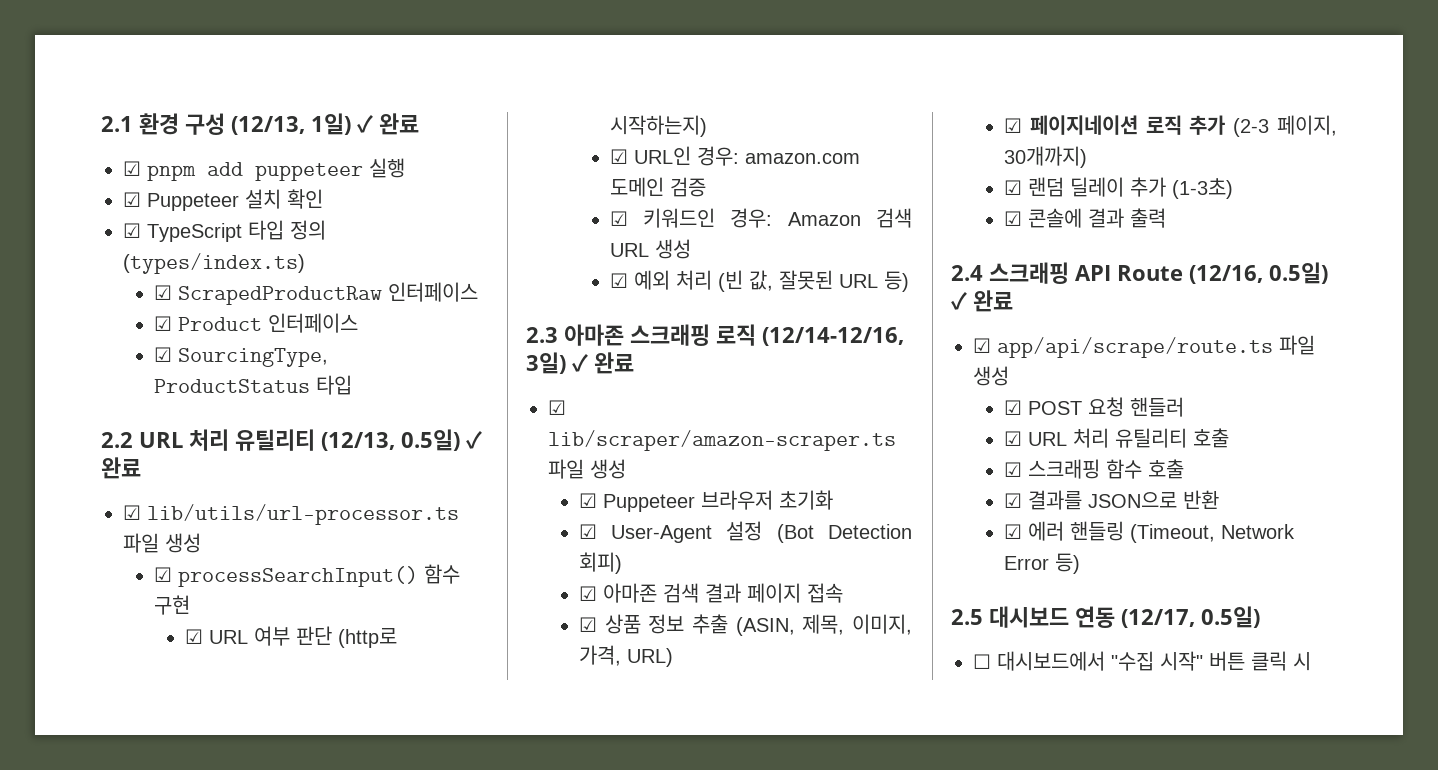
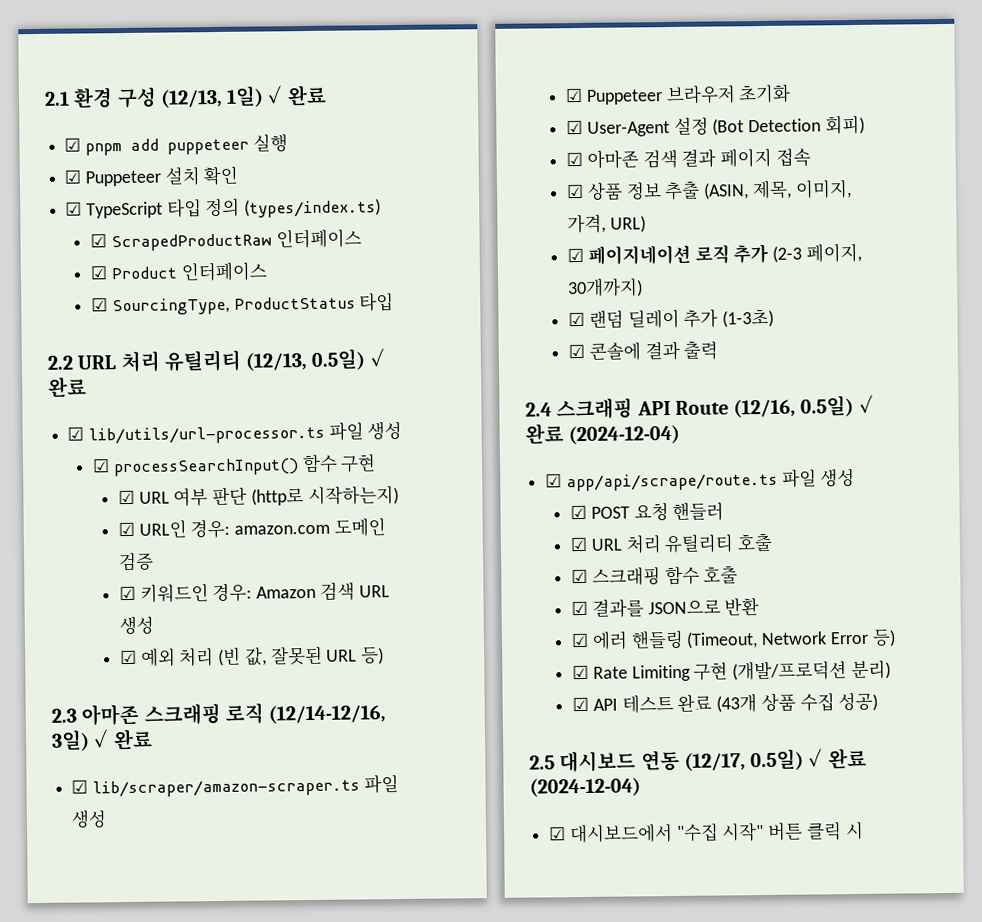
(1013, 301) none -> [568,424,681,446] (2024-12-04)
(1080, 563) none -> [572,660,891,682] [572,692,879,714] // ☑ Rate Limiting 구현 (개발/프로덕션 분리) // ☑ API 테스트 완료 (43개 상품 수집 성공)
[973,654,991,669] // ☐ -> [808,747,867,769] [529,777,641,798] [549,826,567,841] ✓ 완료 (2024-12-04) // ☑

